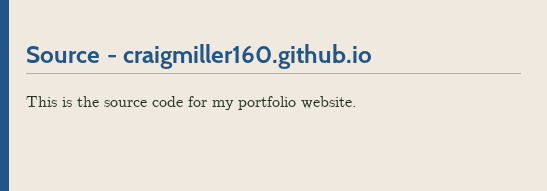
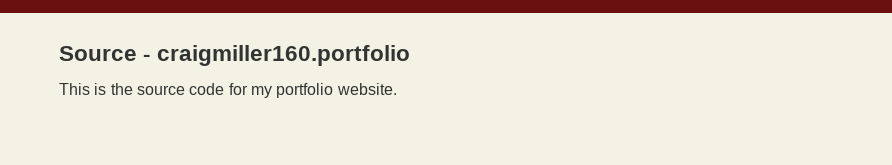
[123,44,373,69] craigmiller160.github.io -> [157,45,411,66] craigmiller160.portfolio

